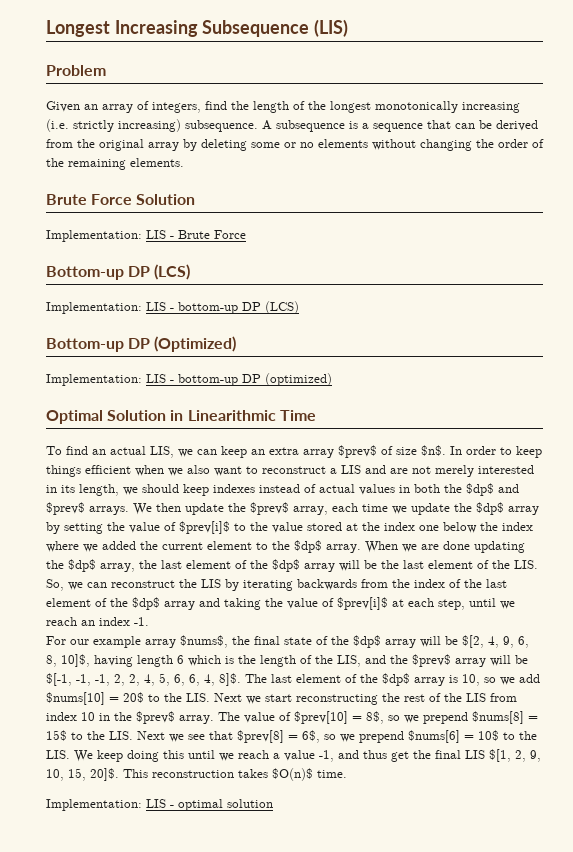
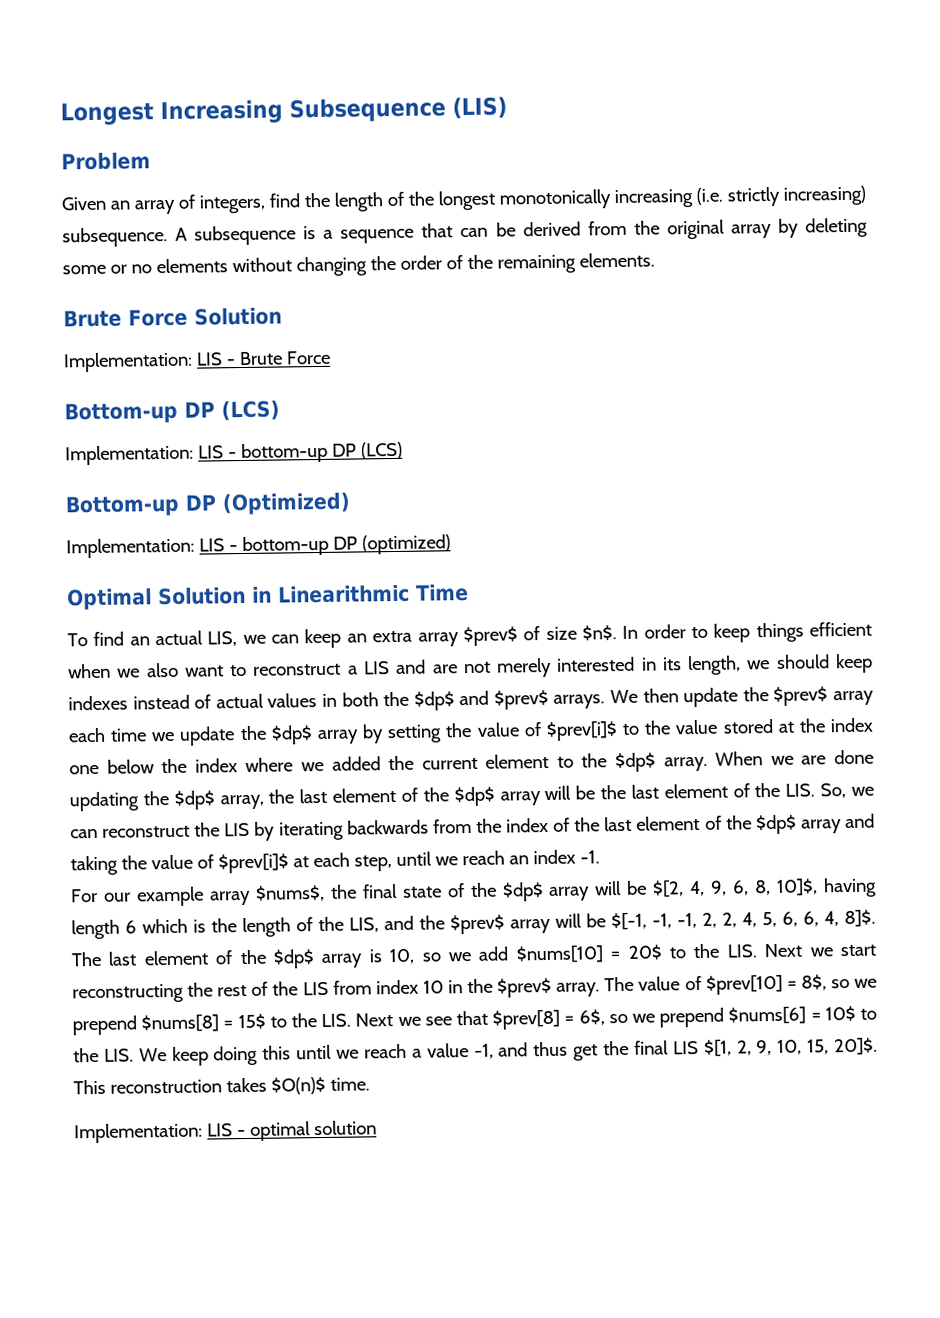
[293,506,328,515] array, -> [833,690,875,706] array

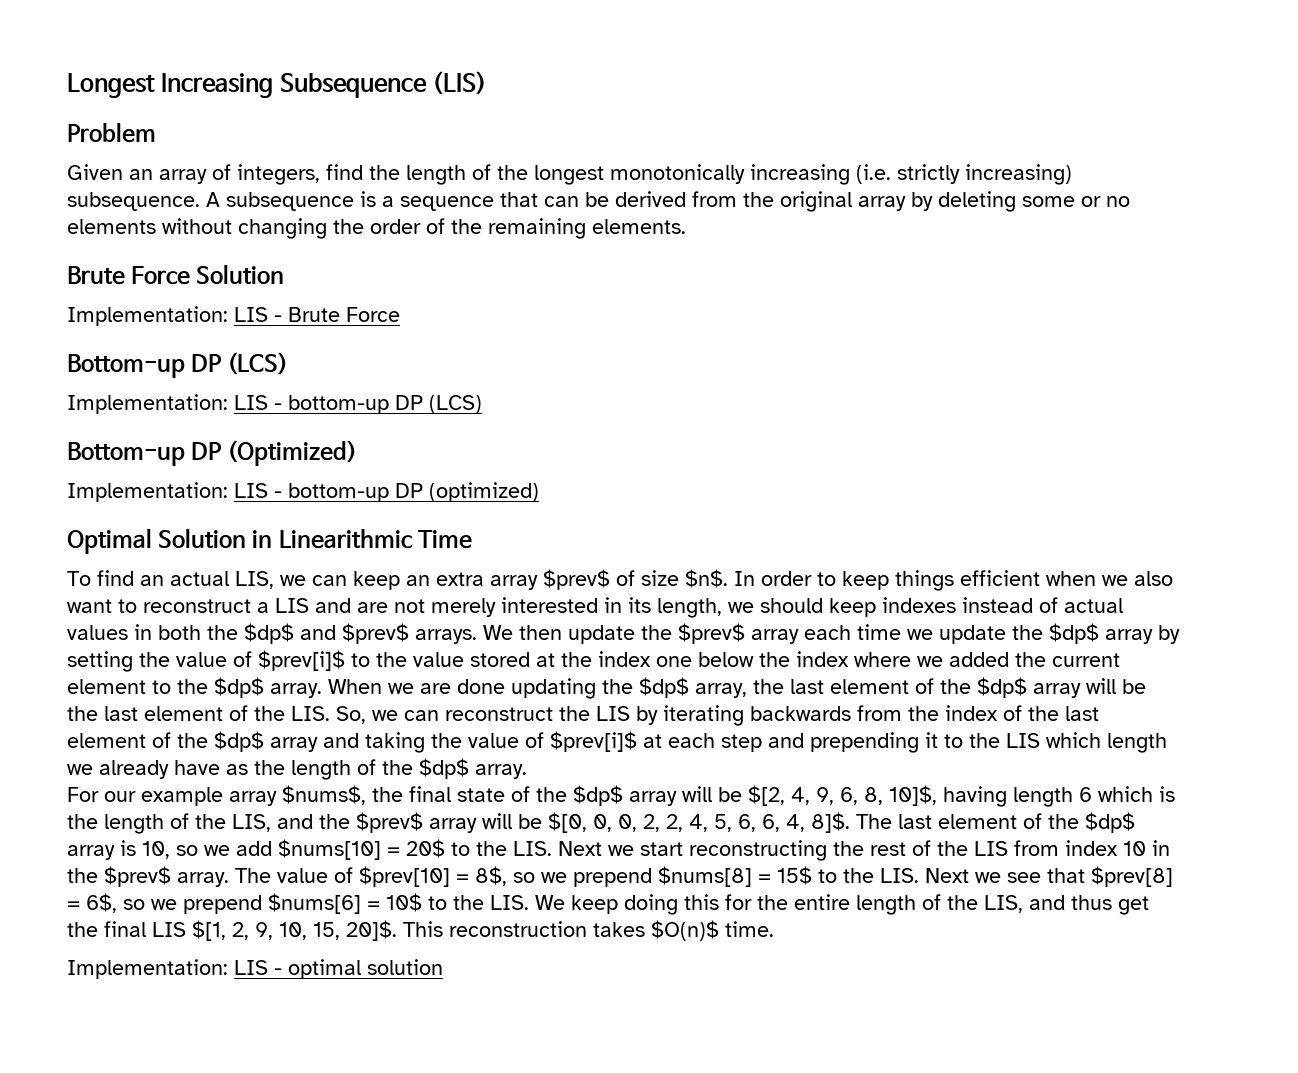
[353,849,600,872] step, until we reach an index -1. -> [721,732,1167,753] [67,758,527,780] step and prepending it to the LIS which length we already have as the length of the $dp$ array.
[611,912,697,931] $[-1, -1, -1, -> [548,812,637,833] $[0, 0, 0,
[296,1043,494,1060] until we reach a value -1, -> [725,894,1023,915] for the entire length of the LIS,

